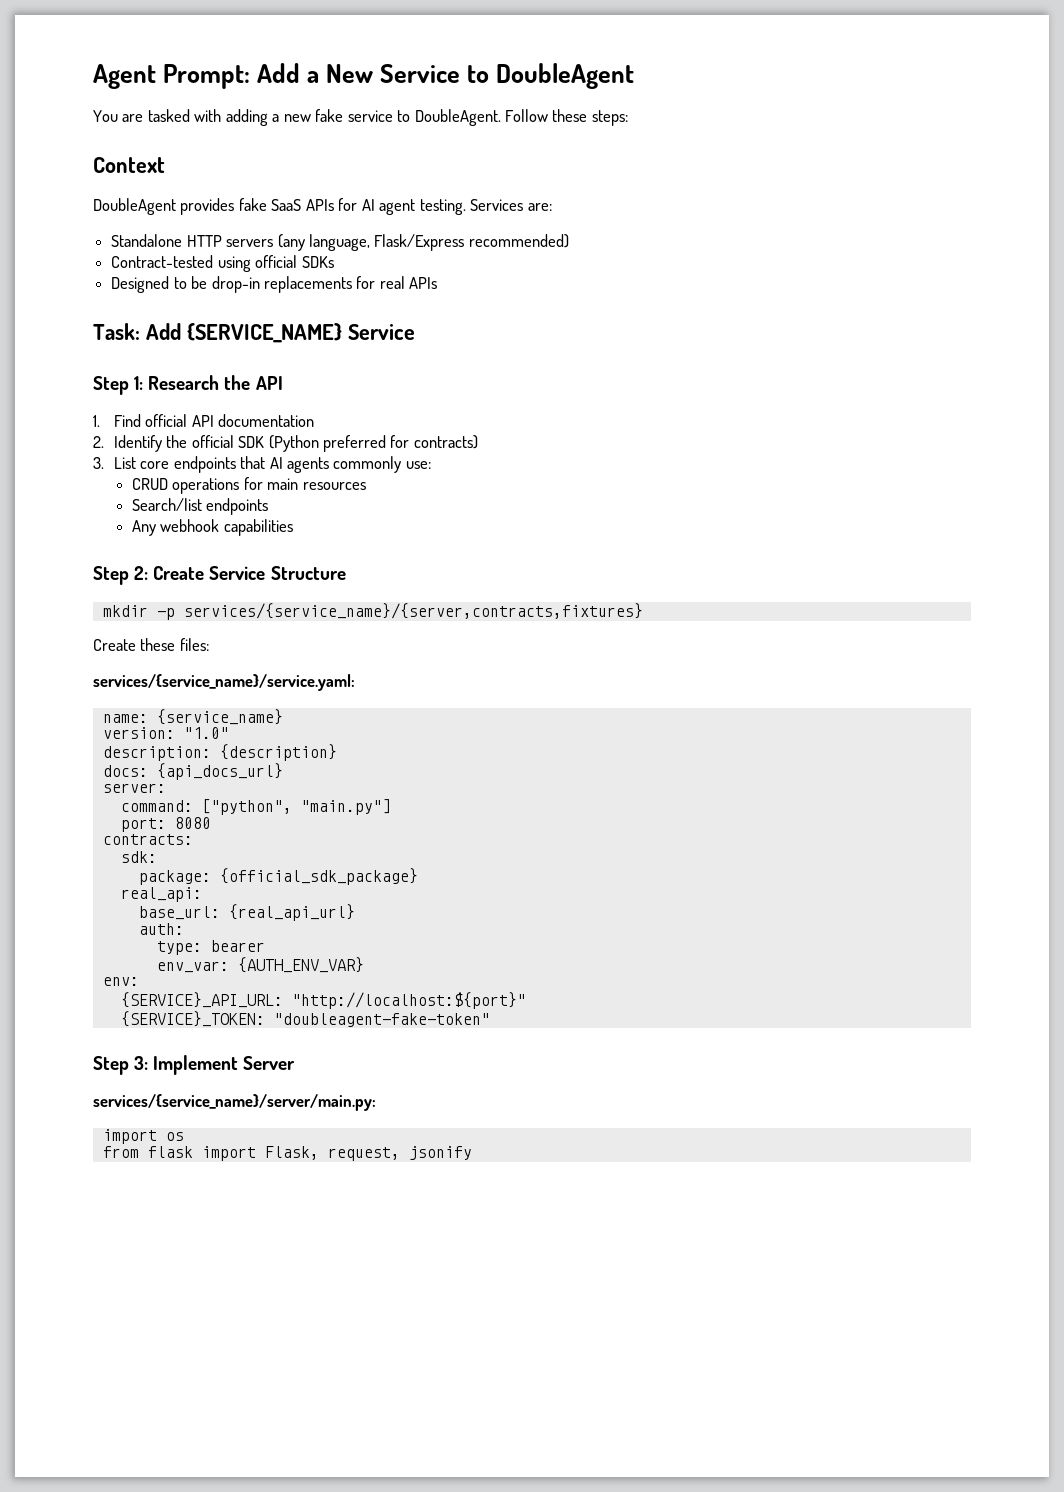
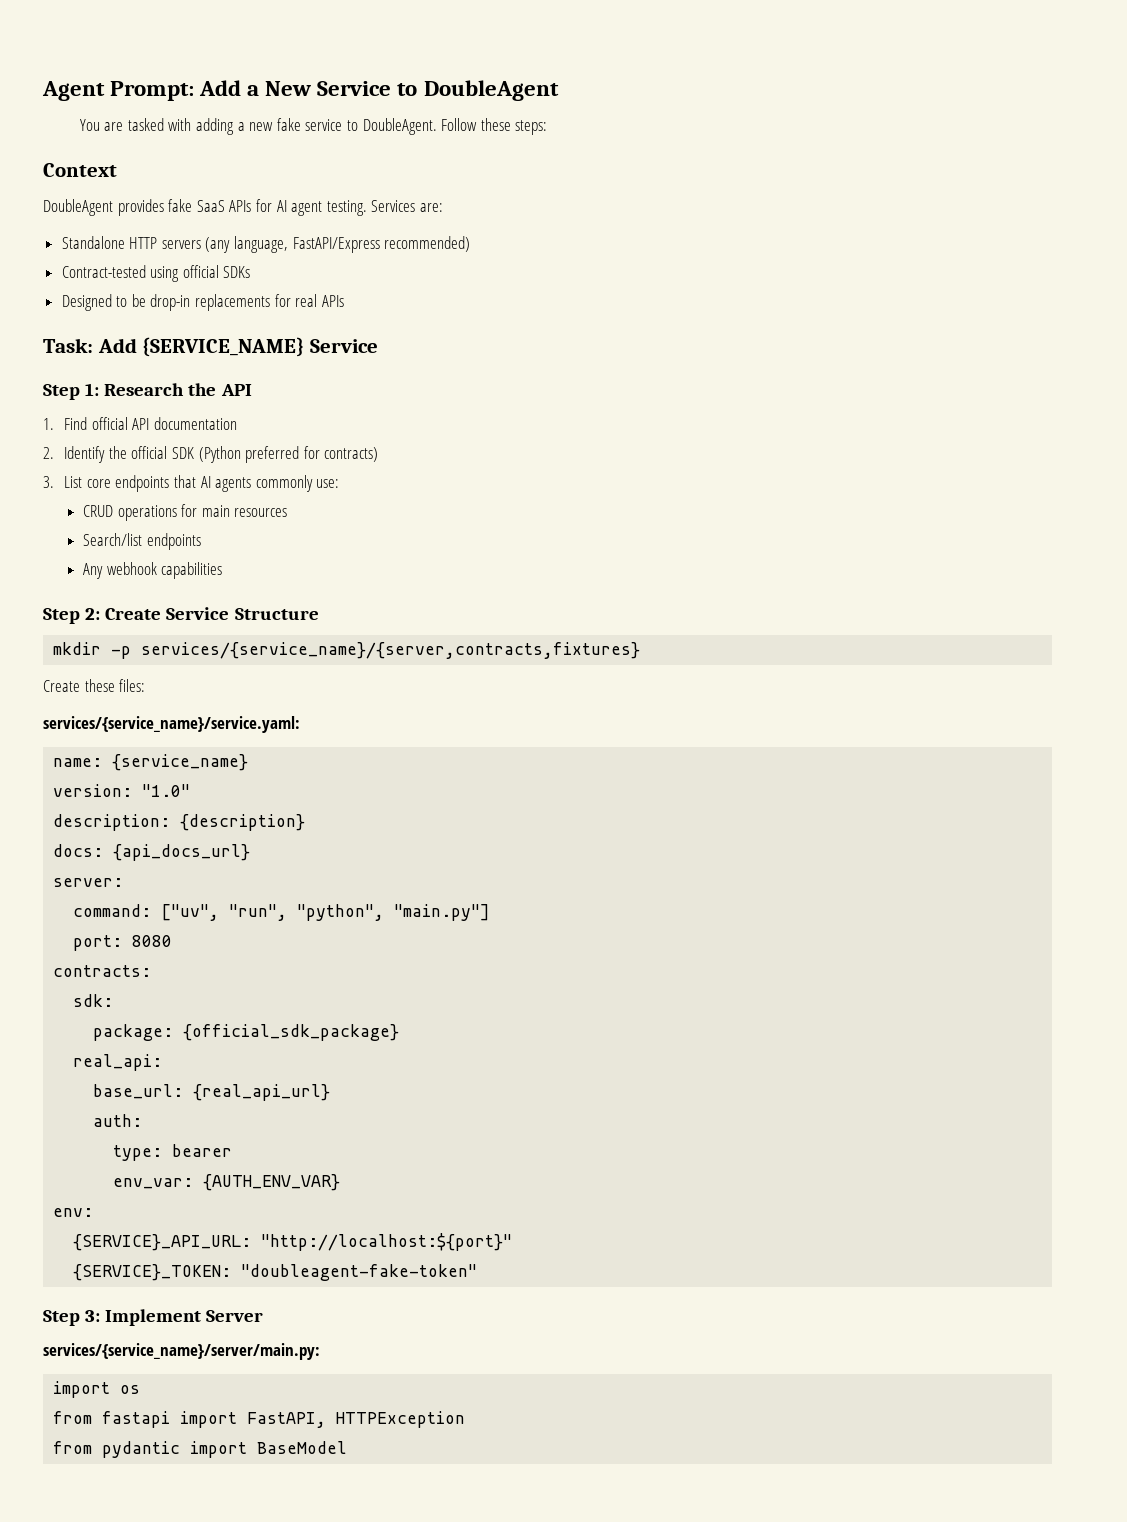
[374,234,465,251] Flask/Express -> [292,237,380,253] FastAPI/Express
[201,799,292,815] ["python", -> [161,904,385,921] ["uv", "run", "python",
[147,1146,472,1161] flask import Flask, request, jsonify -> [102,1411,466,1428] [53,1441,348,1458] fastapi import FastAPI, HTTPException // from pydantic import BaseModel

